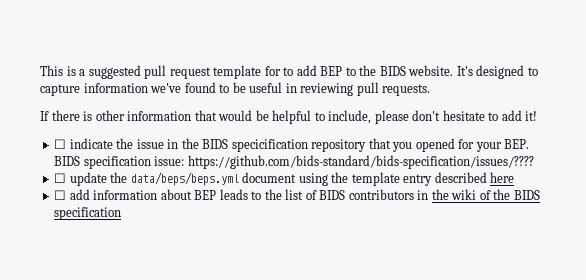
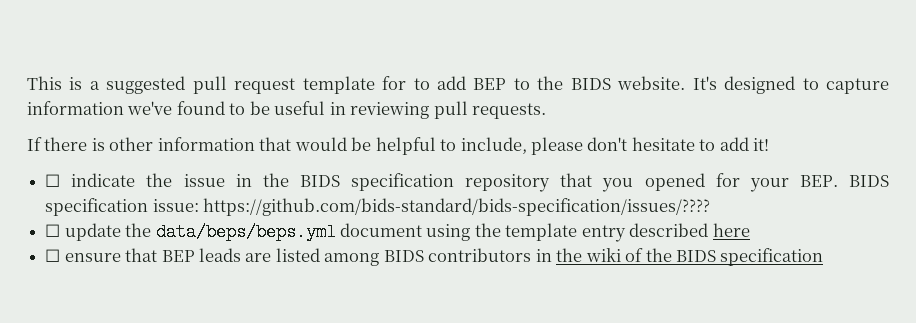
[231,139,308,152] specicification -> [351,173,455,191] specification
[69,189,317,200] add information about BEP leads to the list of -> [64,248,380,266] ensure that BEP leads are listed among

